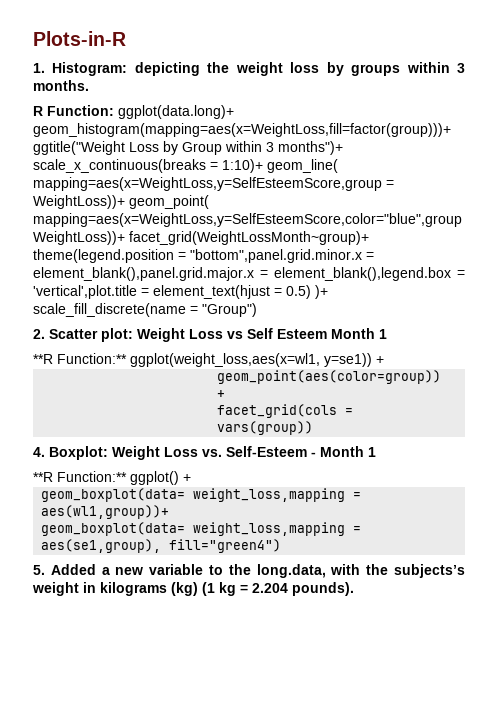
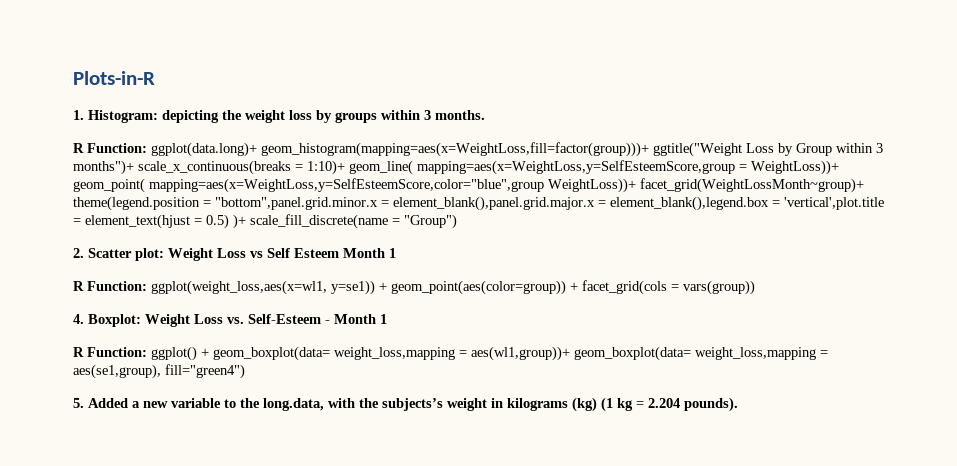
[33,353,127,364] **R Function:** -> [73,281,147,291] R Function:
(384, 360) // -> (387, 286) none
(226, 394) // -> (578, 286) none
[33,471,127,482] **R Function:** -> [73,347,147,357] R Function:
(191, 478) // -> (209, 352) none
(170, 512) // -> (570, 353) none

